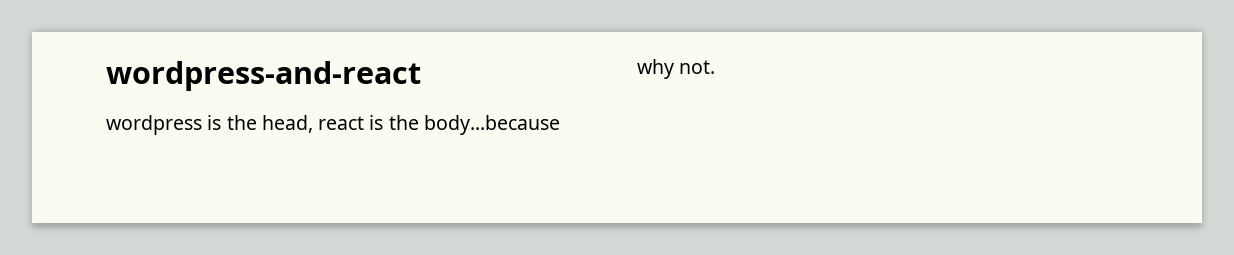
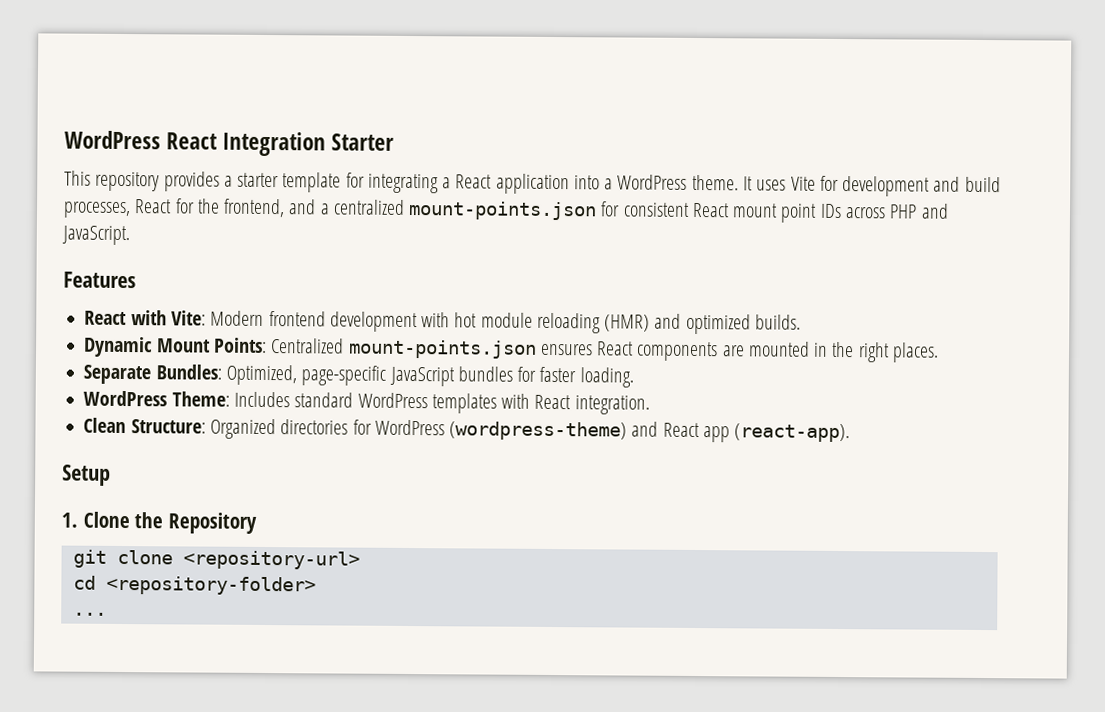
[106,61,421,91] [106,115,560,135] [637,59,716,79] wordpress-and-react // wordpress is the head, react is the body...because why not. -> [64,130,395,157] [64,170,1001,197] [63,198,949,223] [62,225,130,246] [63,271,136,289] [84,310,801,335] [83,336,939,363] [83,364,634,388] [83,390,650,415] [83,417,851,443] [62,464,111,486] [61,511,257,534] [72,549,360,570] [72,575,316,596] [72,612,107,616] WordPress React Integration Starter // This repository provides a starter template for integrating a React application into a WordPress theme. It uses Vite for development and build processes, React for the frontend, and a centralized mount-points.json for consistent React mount point IDs across PHP and JavaScript. // Features // React with Vite: Modern frontend development with hot module reloading (HMR) and optimized builds. // Dynamic Mount Points: Centralized mount-points.json ensures React components are mounted in the right places. // Separate Bundles: Optimized, page-specific JavaScript bundles for faster loading. // WordPress Theme: Includes standard WordPress templates with React integration. // Clean Structure: Organized directories for WordPress (wordpress-theme) and React app (react-app). // Setup // 1. Clone the Repository // git clone <repository-url> // cd <repository-folder> // ...

